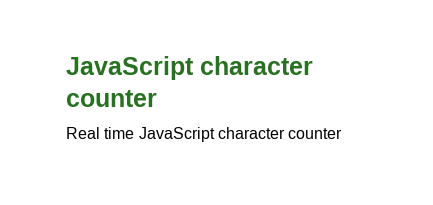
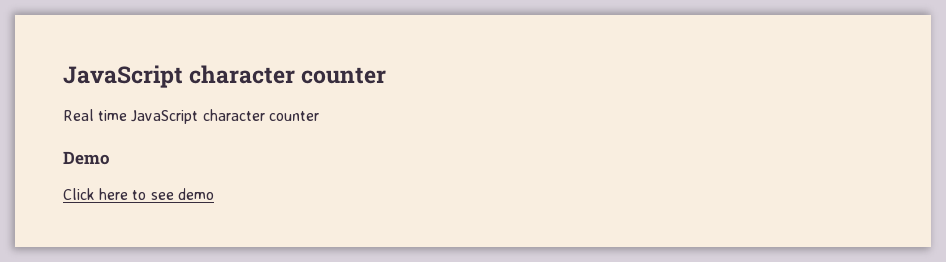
(343, 133) none -> [63,151,110,165] [63,188,214,200] // Demo // Click here to see demo

